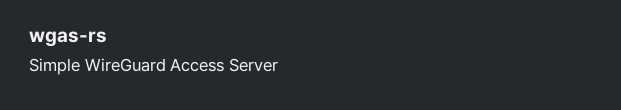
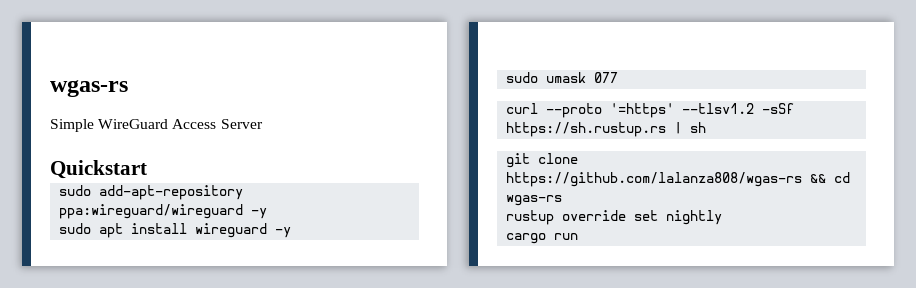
(278, 65) none -> [50,160,147,179] [59,185,244,200] [59,204,268,219] [59,223,292,238] [506,72,619,83] [506,103,795,118] [506,122,707,137] [506,153,579,168] [506,172,851,187] [506,195,563,206] [506,210,723,225] [506,233,579,244] // Quickstart // sudo add-apt-repository ppa:wireguard/wireguard -y // sudo apt install wireguard -y // sudo umask 077 // curl --proto '=https' --tlsv1.2 -sSf https://sh.rustup.rs | sh // git clone https://github.com/lalanza808/wgas-rs && cd wgas-rs // rustup override set nightly // cargo run

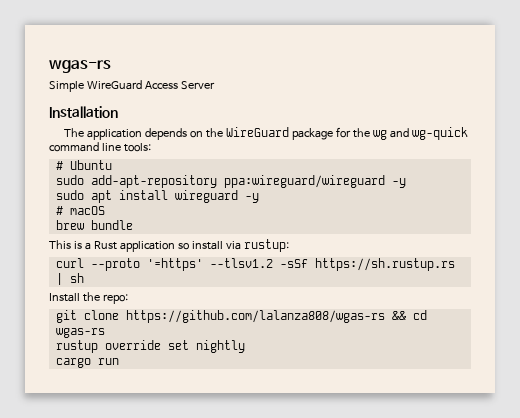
[50,160,147,179] Quickstart -> [49,106,118,118] [64,127,469,140] [49,142,151,152] [55,160,112,170] Installation // The application depends on the WireGuard package for the wg and wg-quick command line tools: // # Ubuntu
[506,72,619,83] sudo umask 077 -> [55,206,105,215] [55,220,133,230] [49,239,289,252] # macOS // brew bundle // This is a Rust application so install via rustup:
(707, 127) none -> [49,292,128,304] // Install the repo:

